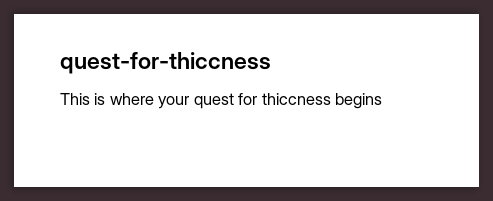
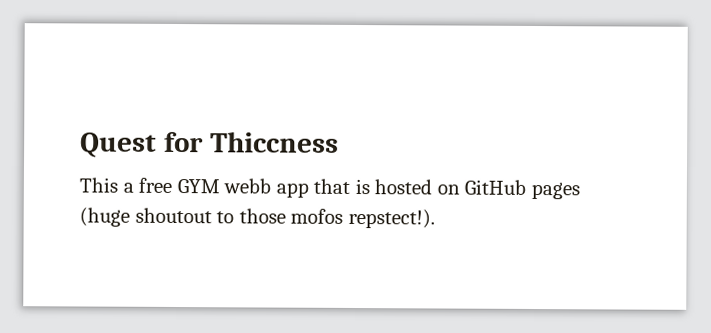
[60,52,271,74] [60,93,383,109] quest-for-thiccness // This is where your quest for thiccness begins -> [80,131,339,158] [79,177,580,200] [79,207,435,229] Quest for Thiccness // This a free GYM webb app that is hosted on GitHub pages (huge shoutout to those mofos repstect!).

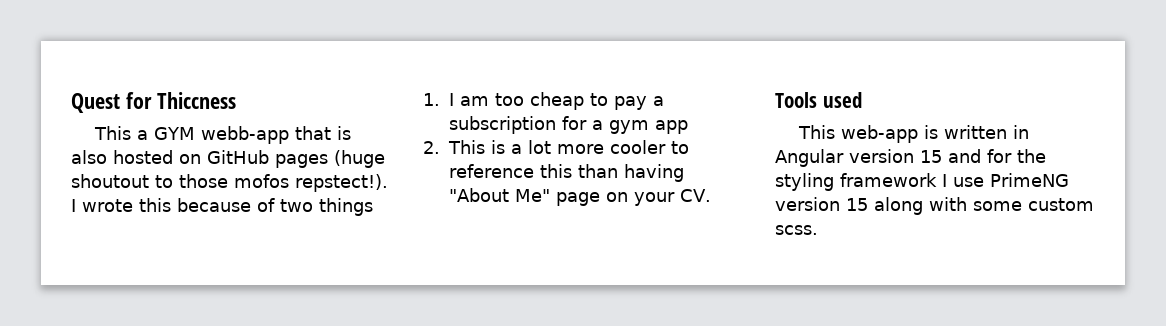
[138,177,309,198] free GYM webb app -> [154,126,290,144] GYM webb-app
(370, 186) none -> [71,150,107,164] also
(435, 218) none -> [71,198,373,216] [423,92,664,110] [449,116,688,134] [423,140,689,154] [449,164,684,182] [449,188,711,206] [775,92,862,108] [798,125,1030,143] [775,149,1046,167] [775,173,1069,191] [775,197,1094,215] [775,225,818,235] I wrote this because of two things // 1. I am too cheap to pay a subscription for a gym app // 2. This is a lot more cooler to reference this than having "About Me" page on your CV. // Tools used // This web-app is written in Angular version 15 and for the styling framework I use PrimeNG version 15 along with some custom scss.

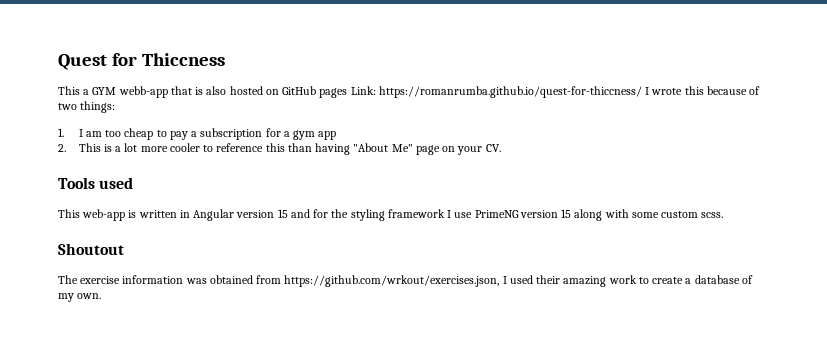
[334,150,385,168] [71,174,388,192] (huge shoutout to those mofos repstect!). -> [350,86,642,98] Link: https://romanrumba.github.io/quest-for-thiccness/
[319,198,373,216] things -> [80,101,116,113] things:
(818, 230) none -> [58,243,124,255] [58,275,753,287] [58,293,102,302] // Shoutout // The exercise information was obtained from https://github.com/wrkout/exercises.json, I used their amazing work to create a database of my own.

